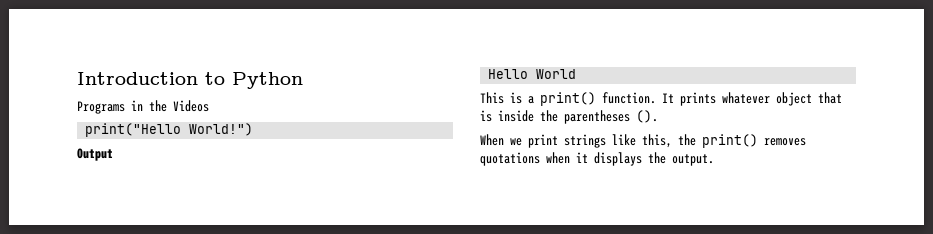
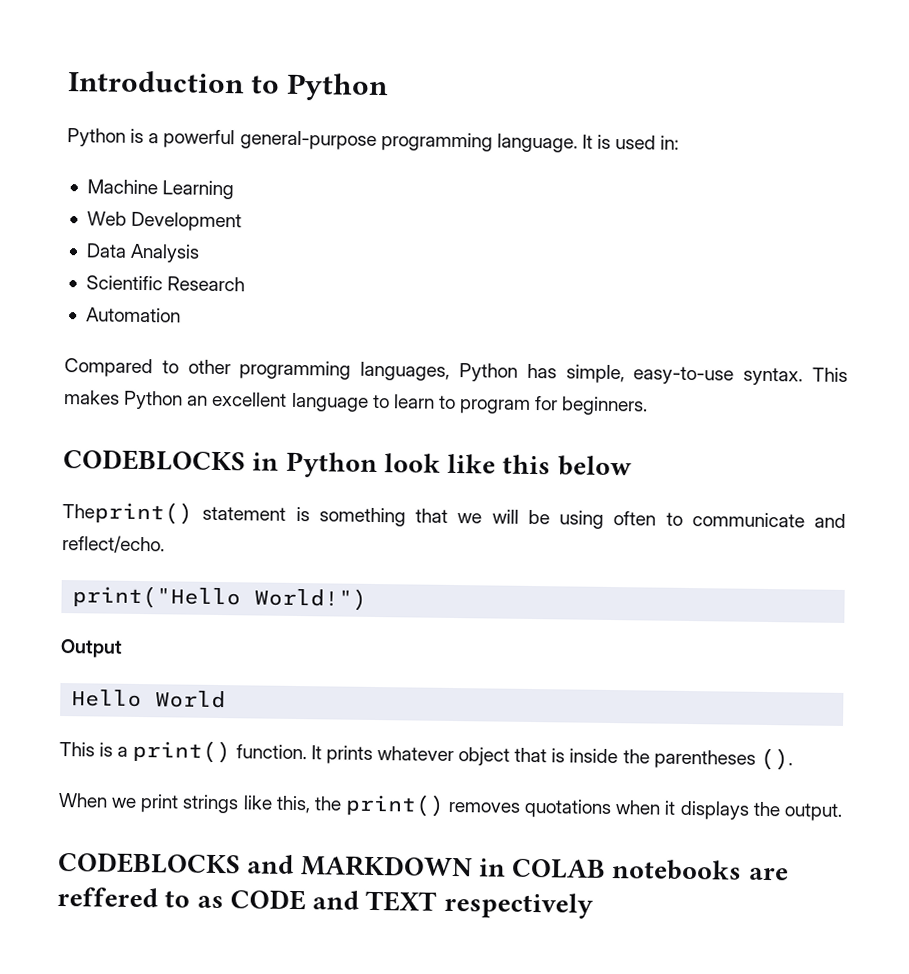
[77,100,209,114] Programs in the Videos -> [67,128,680,153] [86,179,235,200] [86,211,243,232] [85,243,201,263] [85,275,246,292] [85,307,181,323] [64,358,848,386] [64,390,649,416] [63,449,632,479] [62,501,846,529] [62,535,165,554] Python is a powerful general-purpose programming language. It is used in: // Machine Learning // Web Development // Data Analysis // Scientific Research // Automation // Compared to other programming languages, Python has simple, easy-to-use syntax. This makes Python an excellent language to learn to program for beginners. // CODEBLOCKS in Python look like this below // Theprint() statement is something that we will be using often to communicate and reflect/echo.
(714, 160) none -> [58,851,789,881] [57,886,593,919] // CODEBLOCKS and MARKDOWN in COLAB notebooks are reffered to as CODE and TEXT respectively

